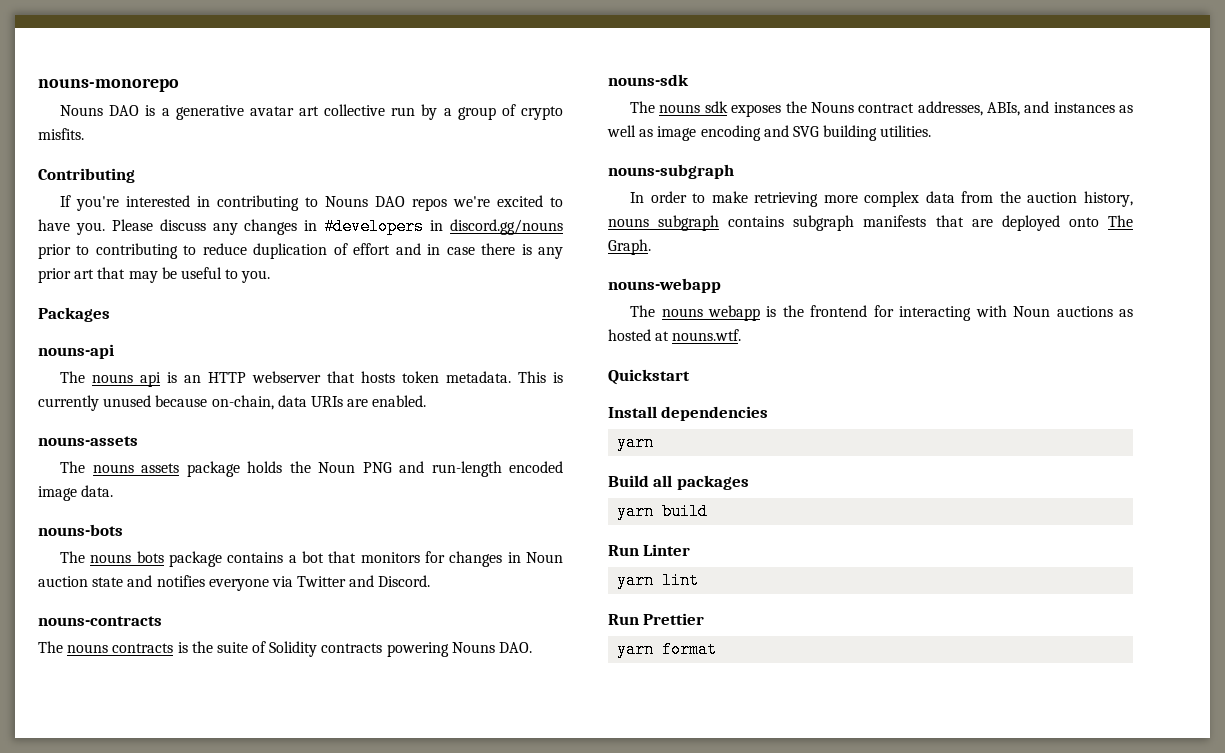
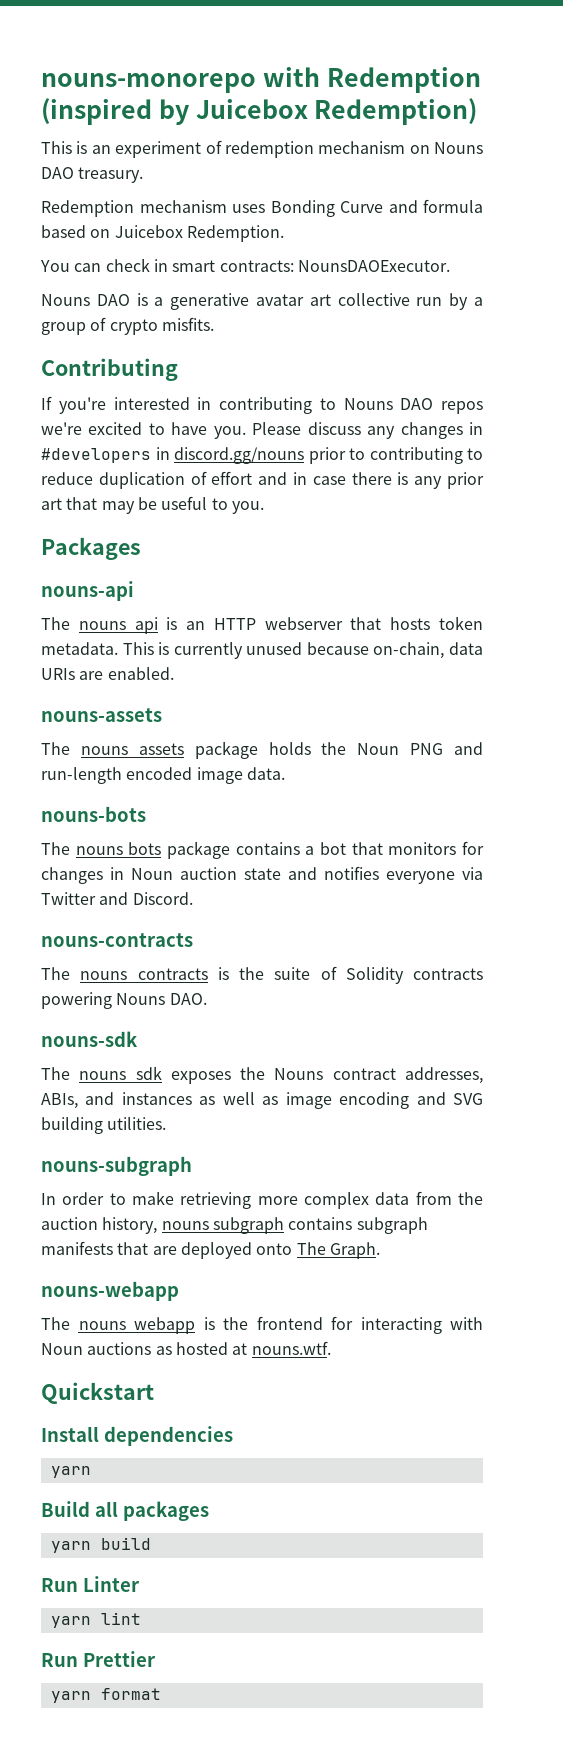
(179, 85) none -> [262,67,481,93] [41,98,478,125] [41,140,483,158] [41,167,144,183] [41,199,483,217] [41,225,284,242] [40,258,450,272] with Redemption (inspired by Juicebox Redemption) // This is an experiment of redemption mechanism on Nouns DAO treasury. // Redemption mechanism uses Bonding Curve and formula based on Juicebox Redemption. // You can check in smart contracts: NounsDAOExecutor.

